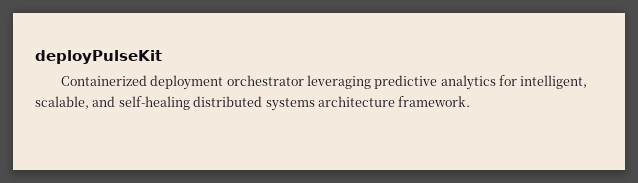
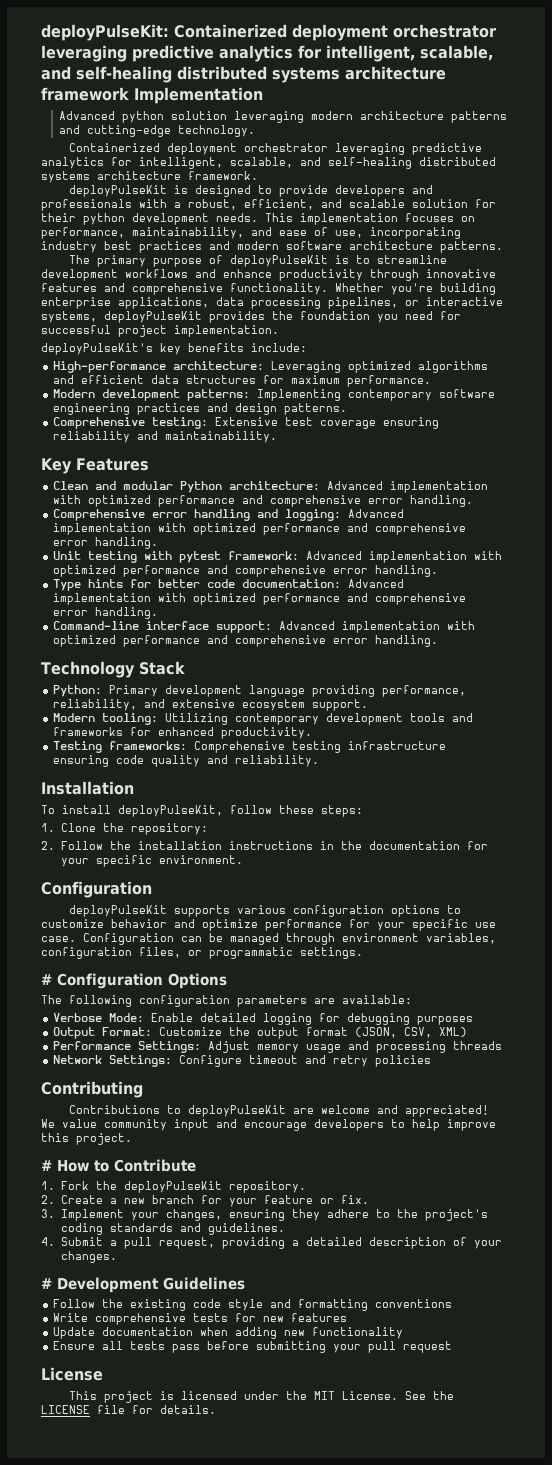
[35,50,162,64] deployPulseKit -> [41,24,497,41] [41,45,493,62] [41,66,446,83] [41,87,263,104] [58,111,507,123] [58,125,255,137] deployPulseKit: Containerized deployment orchestrator leveraging predictive analytics for intelligent, scalable, and self-healing distributed systems architecture framework Implementation // Advanced python solution leveraging modern architecture patterns and cutting-edge technology.
(471, 101) none -> [69,185,434,197] [41,199,496,211] [41,213,475,225] [41,227,461,239] [41,241,503,253] [69,255,448,267] [41,269,496,281] [41,283,496,295] [41,297,503,309] [41,311,461,323] [41,325,279,337] [41,343,307,355] [53,361,489,373] [53,375,432,387] [53,389,496,401] [53,403,348,415] [53,417,440,429] [53,431,278,443] [41,458,149,474] [53,481,489,493] [53,495,474,507] [53,509,405,521] [53,523,467,535] [53,537,159,549] [53,551,503,563] [53,565,439,577] [53,579,405,591] [53,593,467,605] [53,607,159,619] [53,621,476,633] [53,635,439,647] [41,661,185,678] [53,685,467,697] [53,699,369,711] [53,713,474,725] [53,727,313,739] [53,741,447,753] [53,755,320,767] [41,781,134,795] [41,805,363,817] [41,823,208,835] [41,841,488,850] [60,855,243,867] [41,881,152,898] [69,905,462,917] [41,919,496,931] [41,933,496,945] [41,947,363,959] [41,973,227,989] [41,995,412,1007] [53,1013,474,1025] [53,1027,468,1039] [53,1041,503,1053] [53,1055,432,1067] [41,1081,143,1098] [69,1105,490,1117] [41,1119,496,1131] [41,1133,132,1145] [41,1159,196,1172] [41,1181,306,1193] [41,1195,369,1207] [41,1209,488,1221] [60,1223,285,1235] [41,1237,502,1249] [60,1251,117,1263] [41,1277,245,1293] [53,1299,453,1311] [53,1313,348,1325] [53,1327,404,1339] [53,1341,453,1353] [41,1367,103,1381] [69,1391,455,1403] [41,1405,216,1414] // deployPulseKit is designed to provide developers and professionals with a robust, efficient, and scalable solution for their python development needs. This implementation focuses on performance, maintainability, and ease of use, incorporating industry best practices and modern software architecture patterns. // The primary purpose of deployPulseKit is to streamline development workflows and enhance productivity through innovative features and comprehensive functionality. Whether you're building enterprise applications, data processing pipelines, or interactive systems, deployPulseKit provides the foundation you need for successful project implementation. // deployPulseKit's key benefits include: // High-performance architecture: Leveraging optimized algorithms and efficient data structures for maximum performance. // Modern development patterns: Implementing contemporary software engineering practices and design patterns. // Comprehensive testing: Extensive test coverage ensuring reliability and maintainability. // Key Features // Clean and modular Python architecture: Advanced implementation with optimized performance and comprehensive error handling. // Comprehensive error handling and logging: Advanced implementation with optimized performance and comprehensive error handling. // Unit testing with pytest framework: Advanced implementation with optimized performance and comprehensive error handling. // Type hints for better code documentation: Advanced implementation with optimized performance and comprehensive error handling. // Command-line interface support: Advanced implementation with optimized performance and comprehensive error handling. // Technology Stack // Python: Primary development language providing performance, reliability, and extensive ecosystem support. // Modern tooling: Utilizing contemporary development tools and frameworks for enhanced productivity. // Testing frameworks: Comprehensive testing infrastructure ensuring code quality and reliability. // Installation // To install deployPulseKit, follow these steps: // 1. Clone the repository: // 2. Follow the installation instructions in the documentation for your specific environment. // Configuration // deployPulseKit supports various configuration options to customize behavior and optimize performance for your specific use case. Configuration can be managed through environment variables, configuration files, or programmatic settings. // # Configuration Options // The following configuration parameters are available: // Verbose Mode: Enable detailed logging for debugging purposes // Output Format: Customize the output format (JSON, CSV, XML) // Performance Settings: Adjust memory usage and processing threads // Network Settings: Configure timeout and retry policies // Contributing // Contributions to deployPulseKit are welcome and appreciated! We value community input and encourage developers to help improve this project. // # How to Contribute // 1. Fork the deployPulseKit repository. // 2. Create a new branch for your feature or fix. // 3. Implement your changes, ensuring they adhere to the project's coding standards and guidelines. // 4. Submit a pull request, providing a detailed description of your changes. // # Development Guidelines // Follow the existing code style and formatting conventions // Write comprehensive tests for new features // Update documentation when adding new functionality // Ensure all tests pass before submitting your pull request // License // This project is licensed under the MIT License. See the LICENSE file for details.

